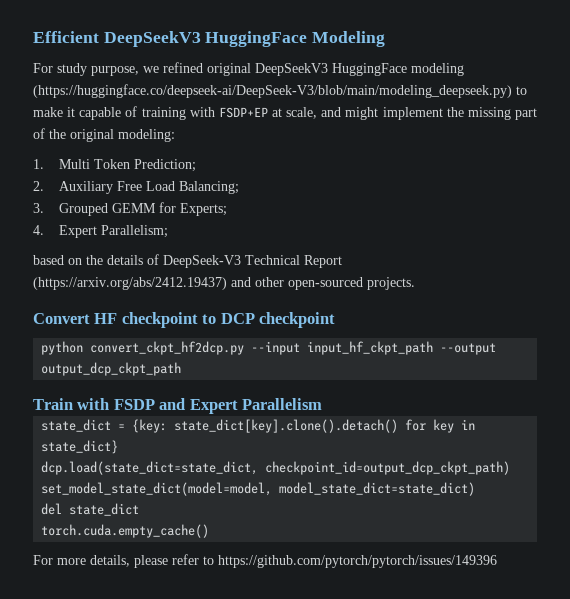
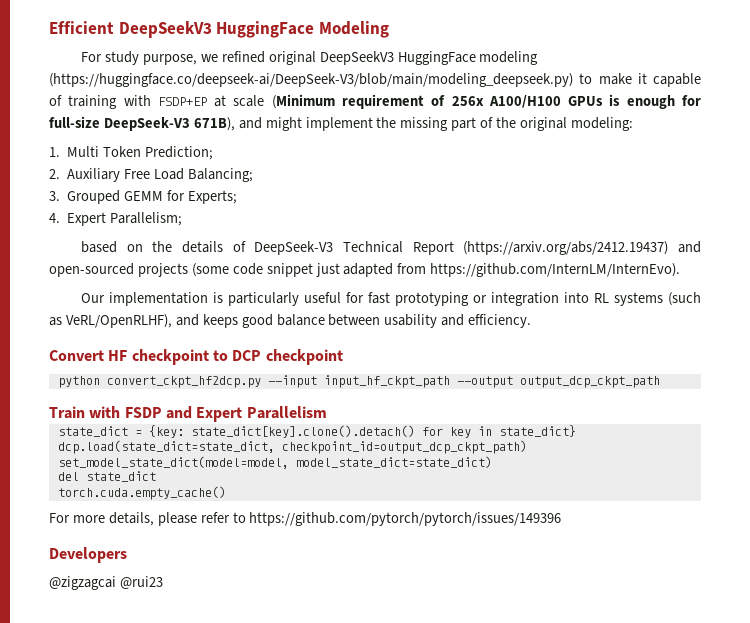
[286,107,318,119] scale, -> [233,94,702,109] [49,116,235,131] scale (Minimum requirement of 256x A100/H100 GPUs is enough for full-size DeepSeek-V3 671B),
[255,277,415,290] other open-sourced projects. -> [49,263,681,277] [81,292,701,306] [49,314,532,328] open-sourced projects (some code snippet just adapted from https://github.com/InternLM/InternEvo). // Our implementation is particularly useful for fast prototyping or integration into RL systems (such as VeRL/OpenRLHF), and keeps good balance between usability and efficiency.
(497, 561) none -> [49,547,127,563] [49,576,163,590] // Developers // @zigzagcai @rui23

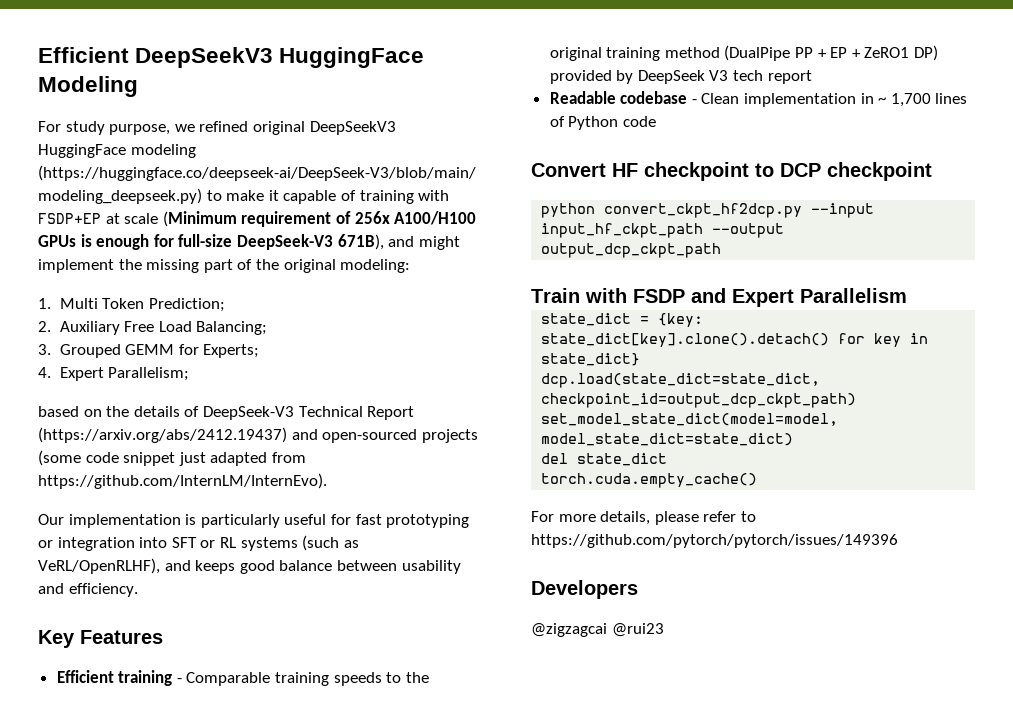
(590, 297) none -> [171,537,216,548] SFT or
(532, 321) none -> [38,630,163,648] [56,670,429,686] [549,45,939,61] [549,70,812,84] [549,91,968,107] [549,116,656,130] // Key Features // Efficient training - Comparable training speeds to the original training method (DualPipe PP + EP + ZeRO1 DP) provided by DeepSeek V3 tech report // Readable codebase - Clean implementation in ~ 1,700 lines of Python code

